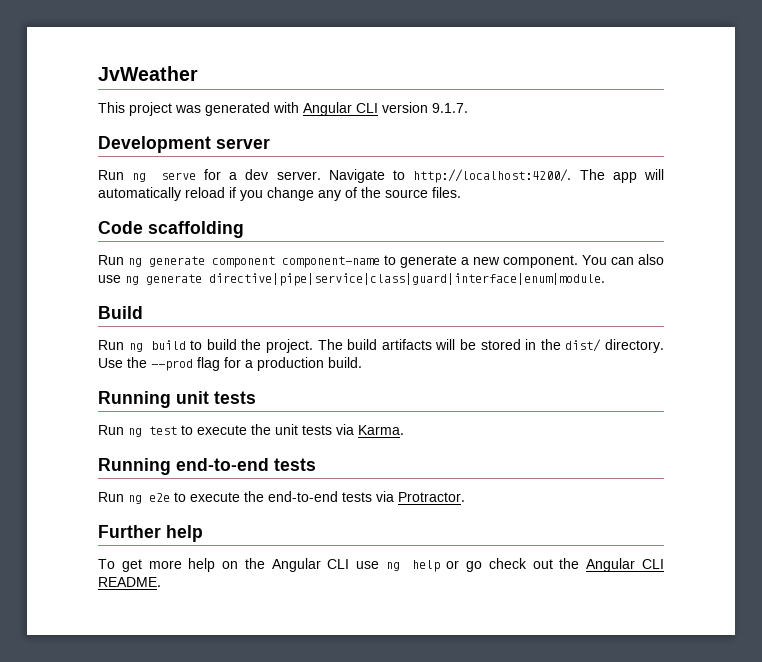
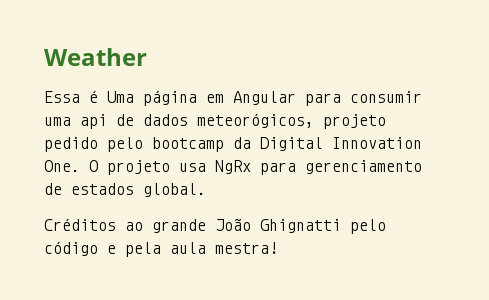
[98,66,198,81] [98,102,468,116] [98,136,270,153] [98,169,665,183] [98,187,461,201] [98,221,244,238] [98,254,664,268] [98,273,605,286] [98,306,143,319] [98,339,664,353] [98,357,362,371] [98,391,256,408] [98,424,404,437] [98,458,316,475] [98,491,465,504] [98,525,203,542] [98,558,664,572] [98,577,161,587] JvWeather // This project was generated with Angular CLI version 9.1.7. // Development server // Run ng serve for a dev server. Navigate to http://localhost:4200/. The app will automatically reload if you change any of the source files. // Code scaffolding // Run ng generate component component-name to generate a new component. You can also use ng generate directive|pipe|service|class|guard|interface|enum|module. // Build // Run ng build to build the project. The build artifacts will be stored in the dist/ directory. Use the --prod flag for a production build. // Running unit tests // Run ng test to execute the unit tests via Karma. // Running end-to-end tests // Run ng e2e to execute the end-to-end tests via Protractor. // Further help // To get more help on the Angular CLI use ng help or go check out the Angular CLI README. -> [44,48,147,66] [44,90,422,106] [44,113,386,129] [44,137,422,152] [44,160,422,175] [44,183,206,197] [44,218,386,234] [44,241,278,257] Weather // Essa é Uma página em Angular para consumir uma api de dados meteorógicos, projeto pedido pelo bootcamp da Digital Innovation One. O projeto usa NgRx para gerenciamento de estados global. // Créditos ao grande João Ghignatti pelo código e pela aula mestra!

